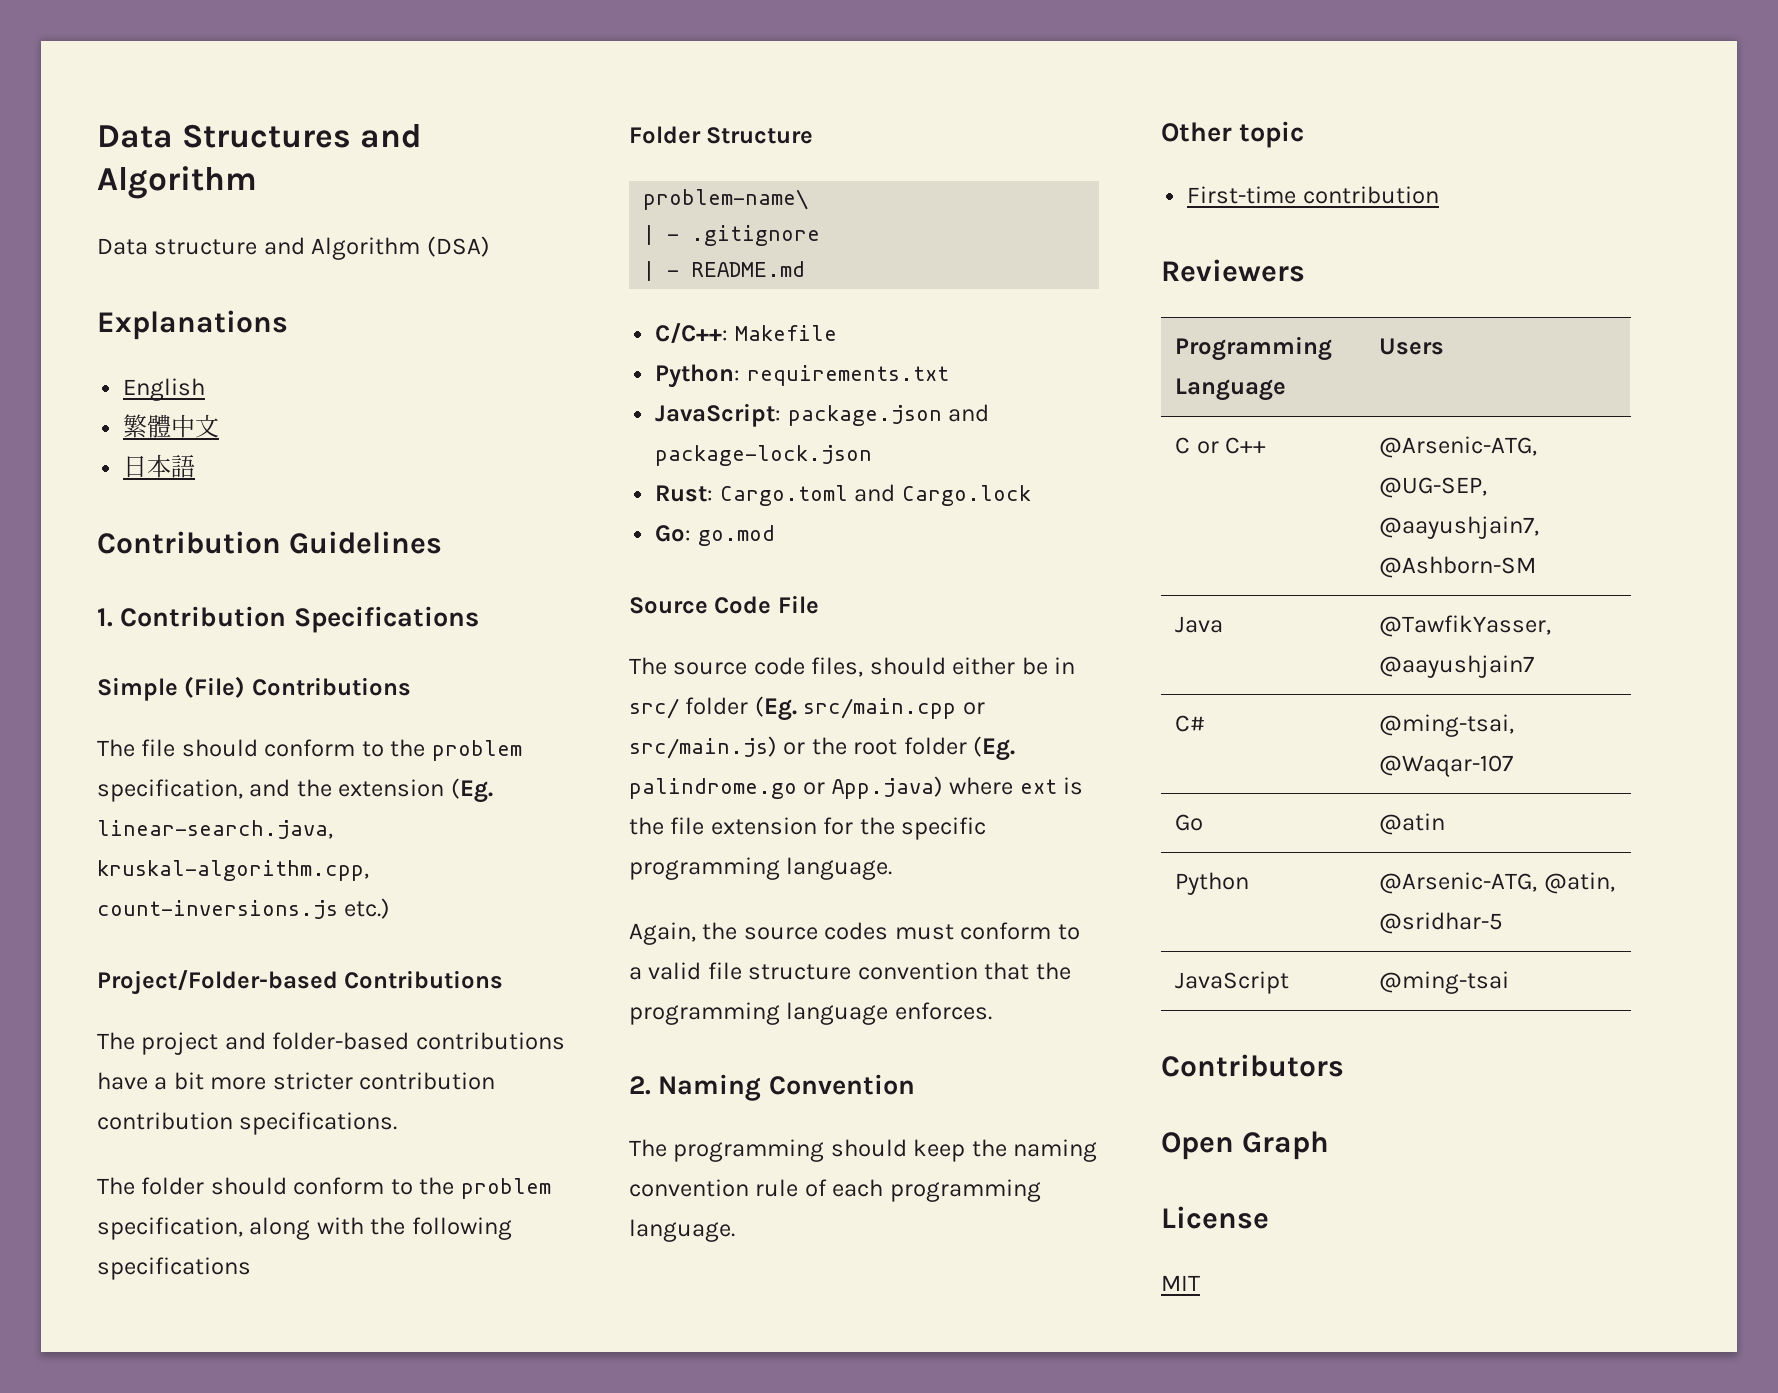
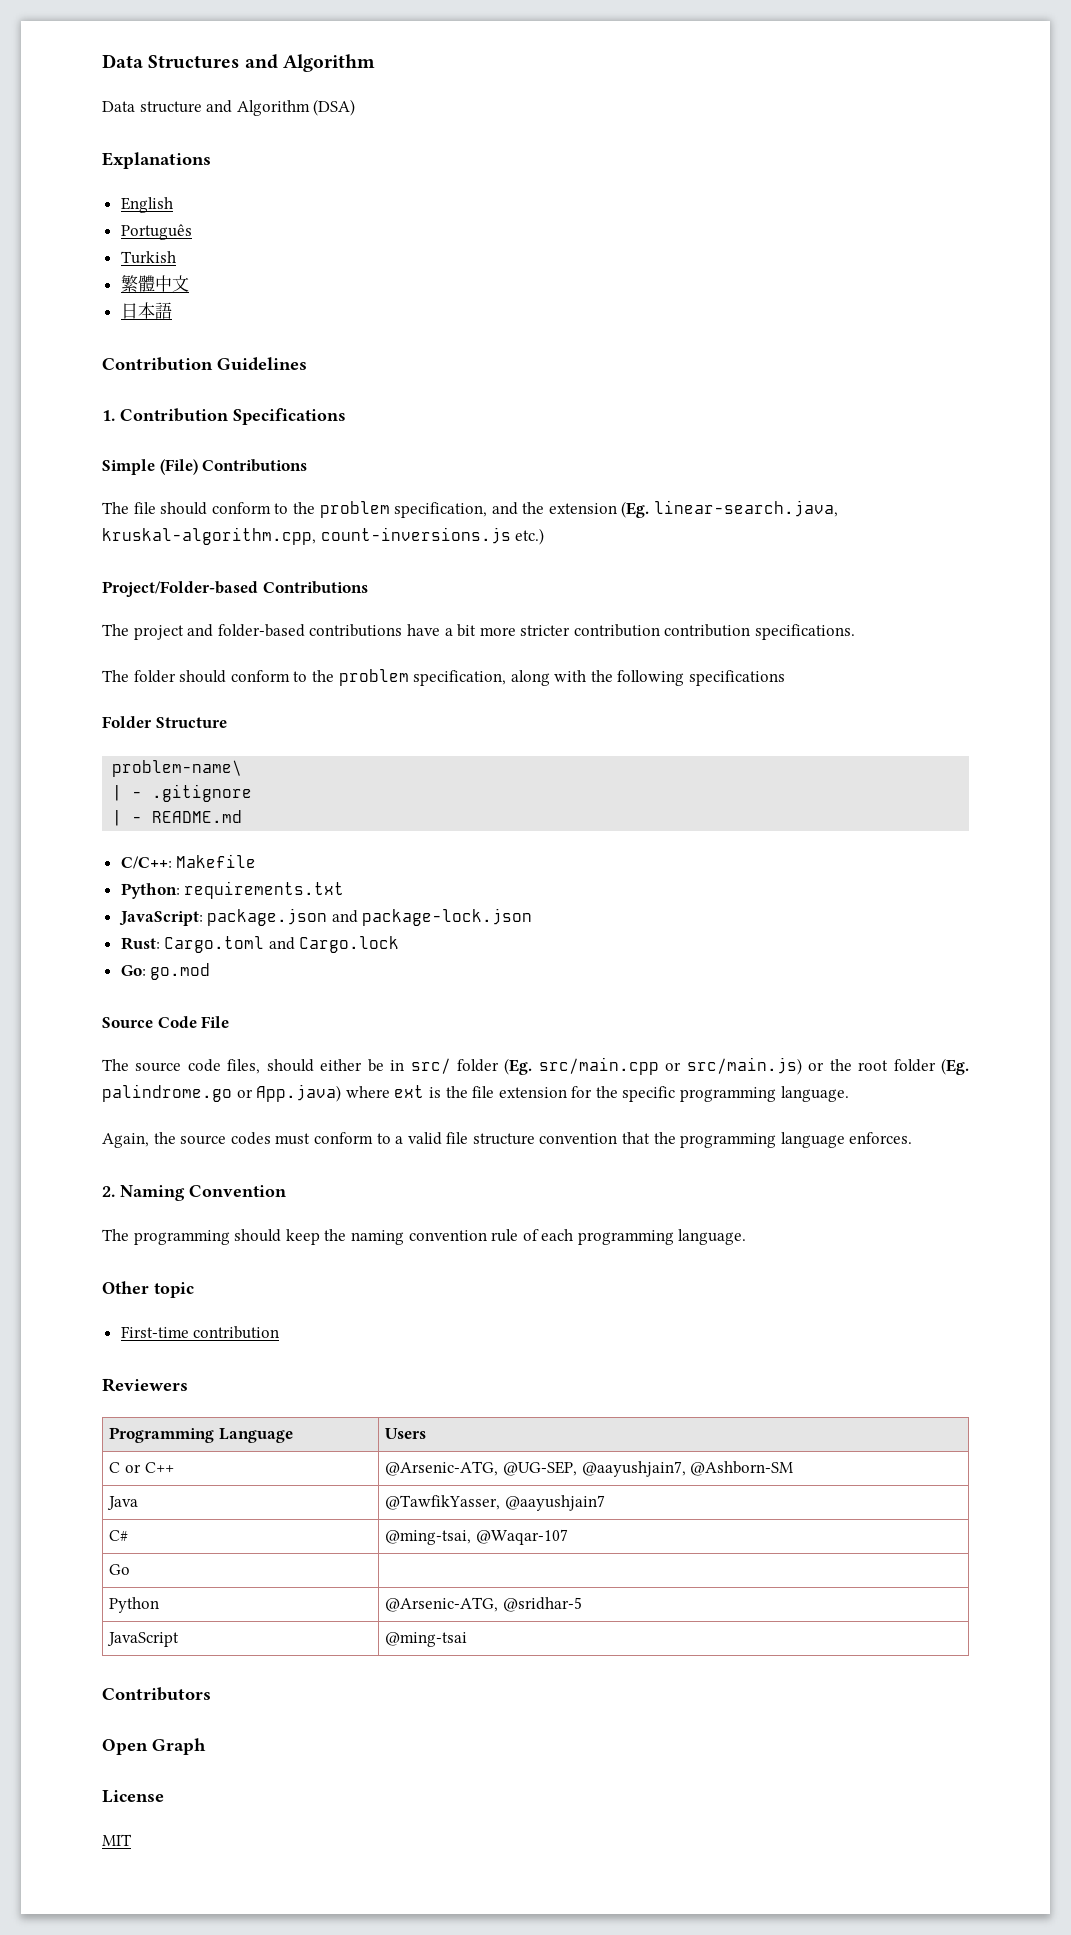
(206, 389) none -> [120,224,192,240] [120,251,176,264] // Português // Turkish
[1379,813,1446,835] @atin -> (131, 1569) none
[1543,872,1615,894] @atin, -> (499, 1604) none

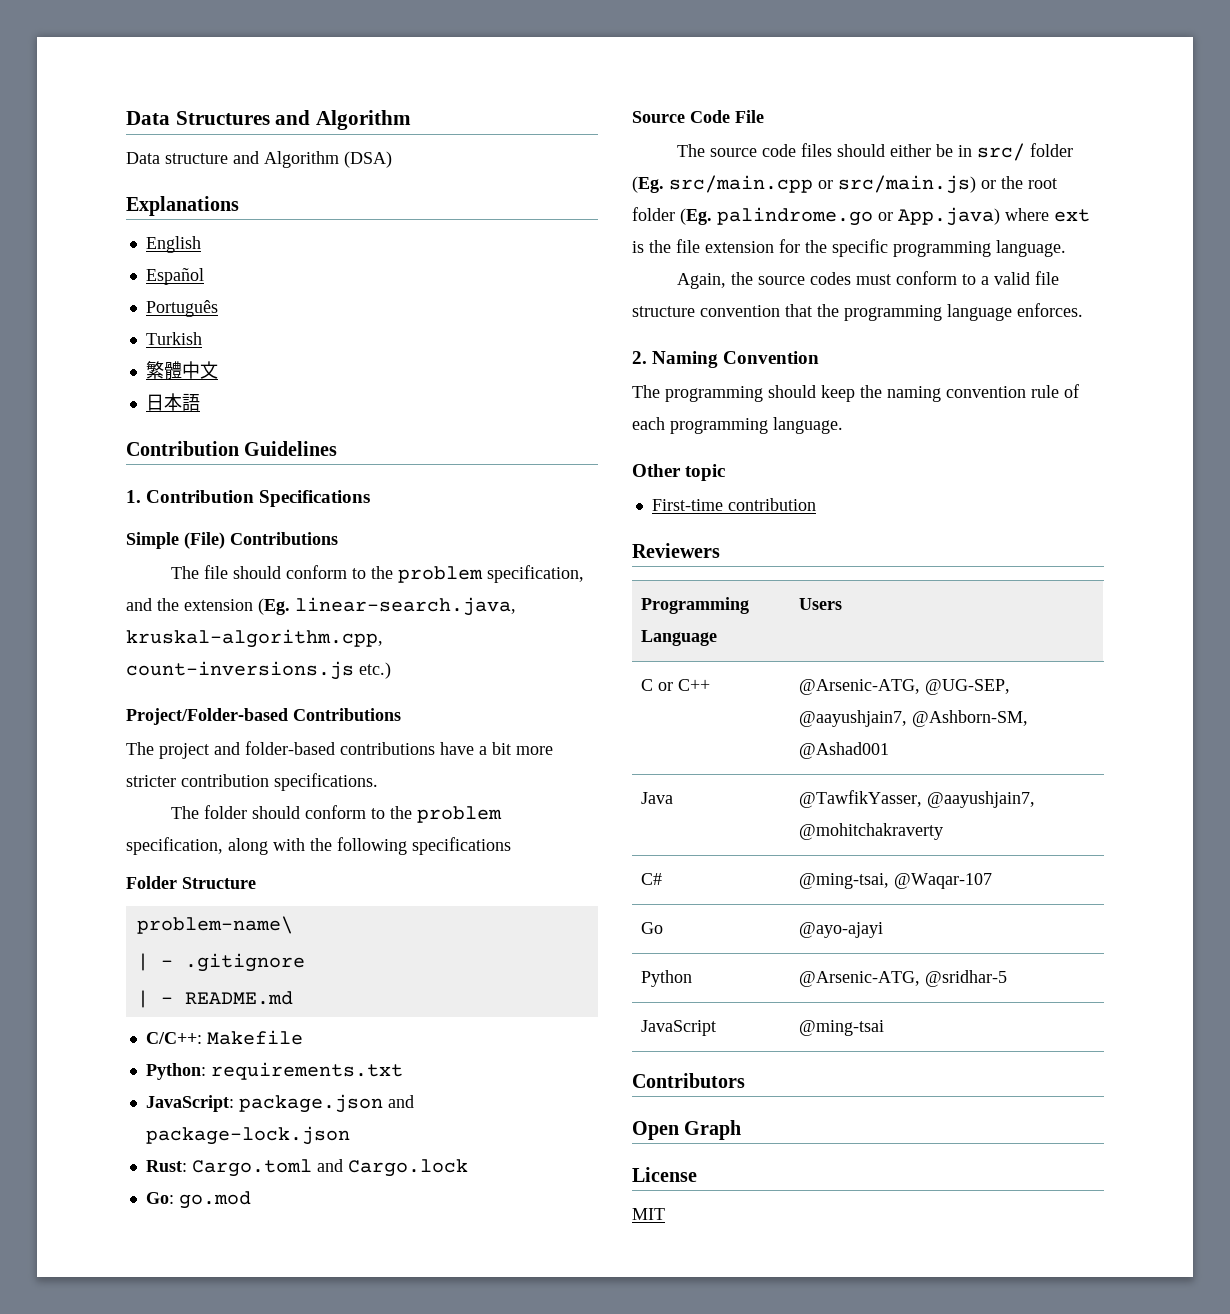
(173, 205) none -> [145,268,204,285] // Español
[664,624,751,637] contribution -> (269, 780) none
[227,1059,261,1074] files, -> [800,143,832,157] files
[690,1461,794,1476] @Ashborn-SM -> [912,710,1029,727] [799,742,890,759] @Ashborn-SM, @Ashad001
[504,1495,605,1511] @aayushjain7 -> [927,791,1036,808] [799,823,944,840] @aayushjain7, @mohitchakraverty
(131, 1569) none -> [799,922,884,938] @ayo-ajayi

